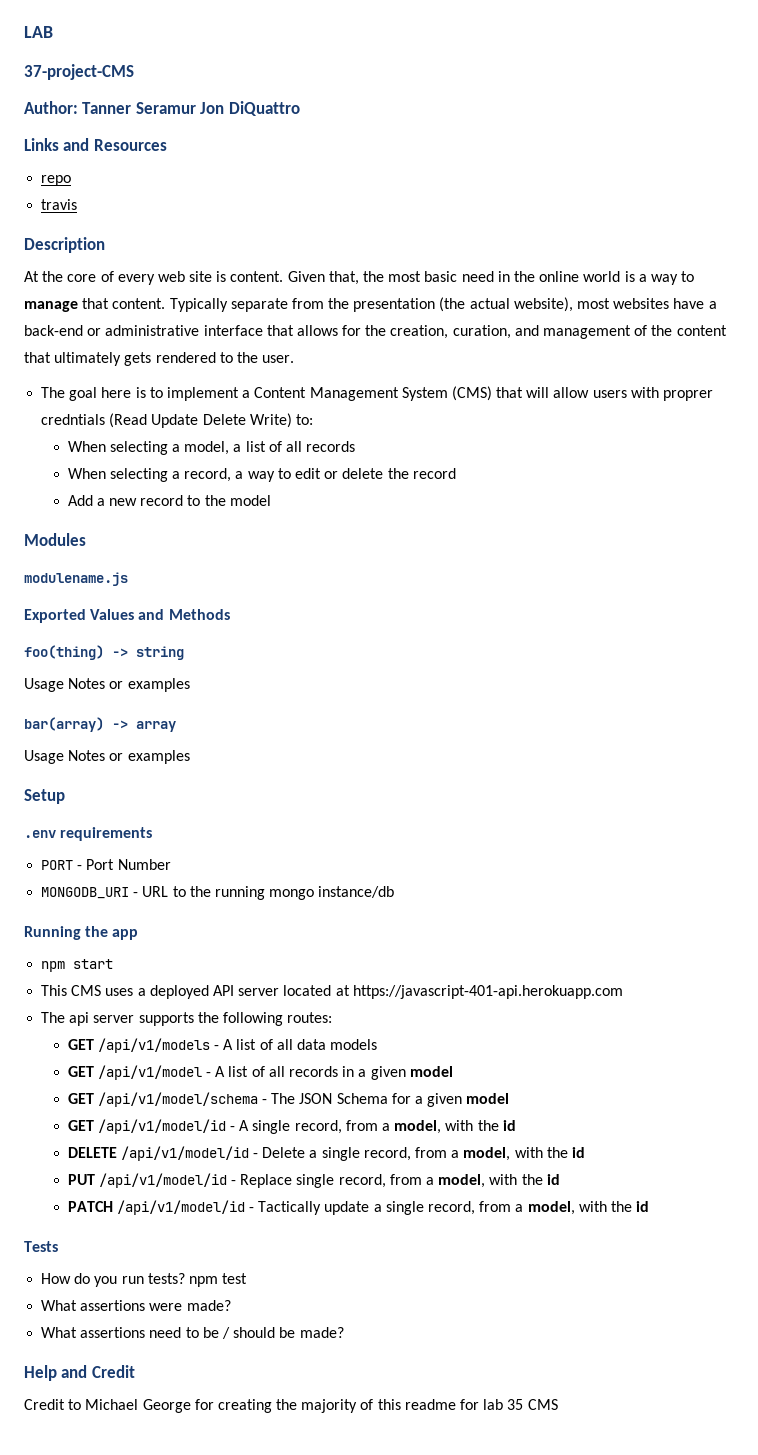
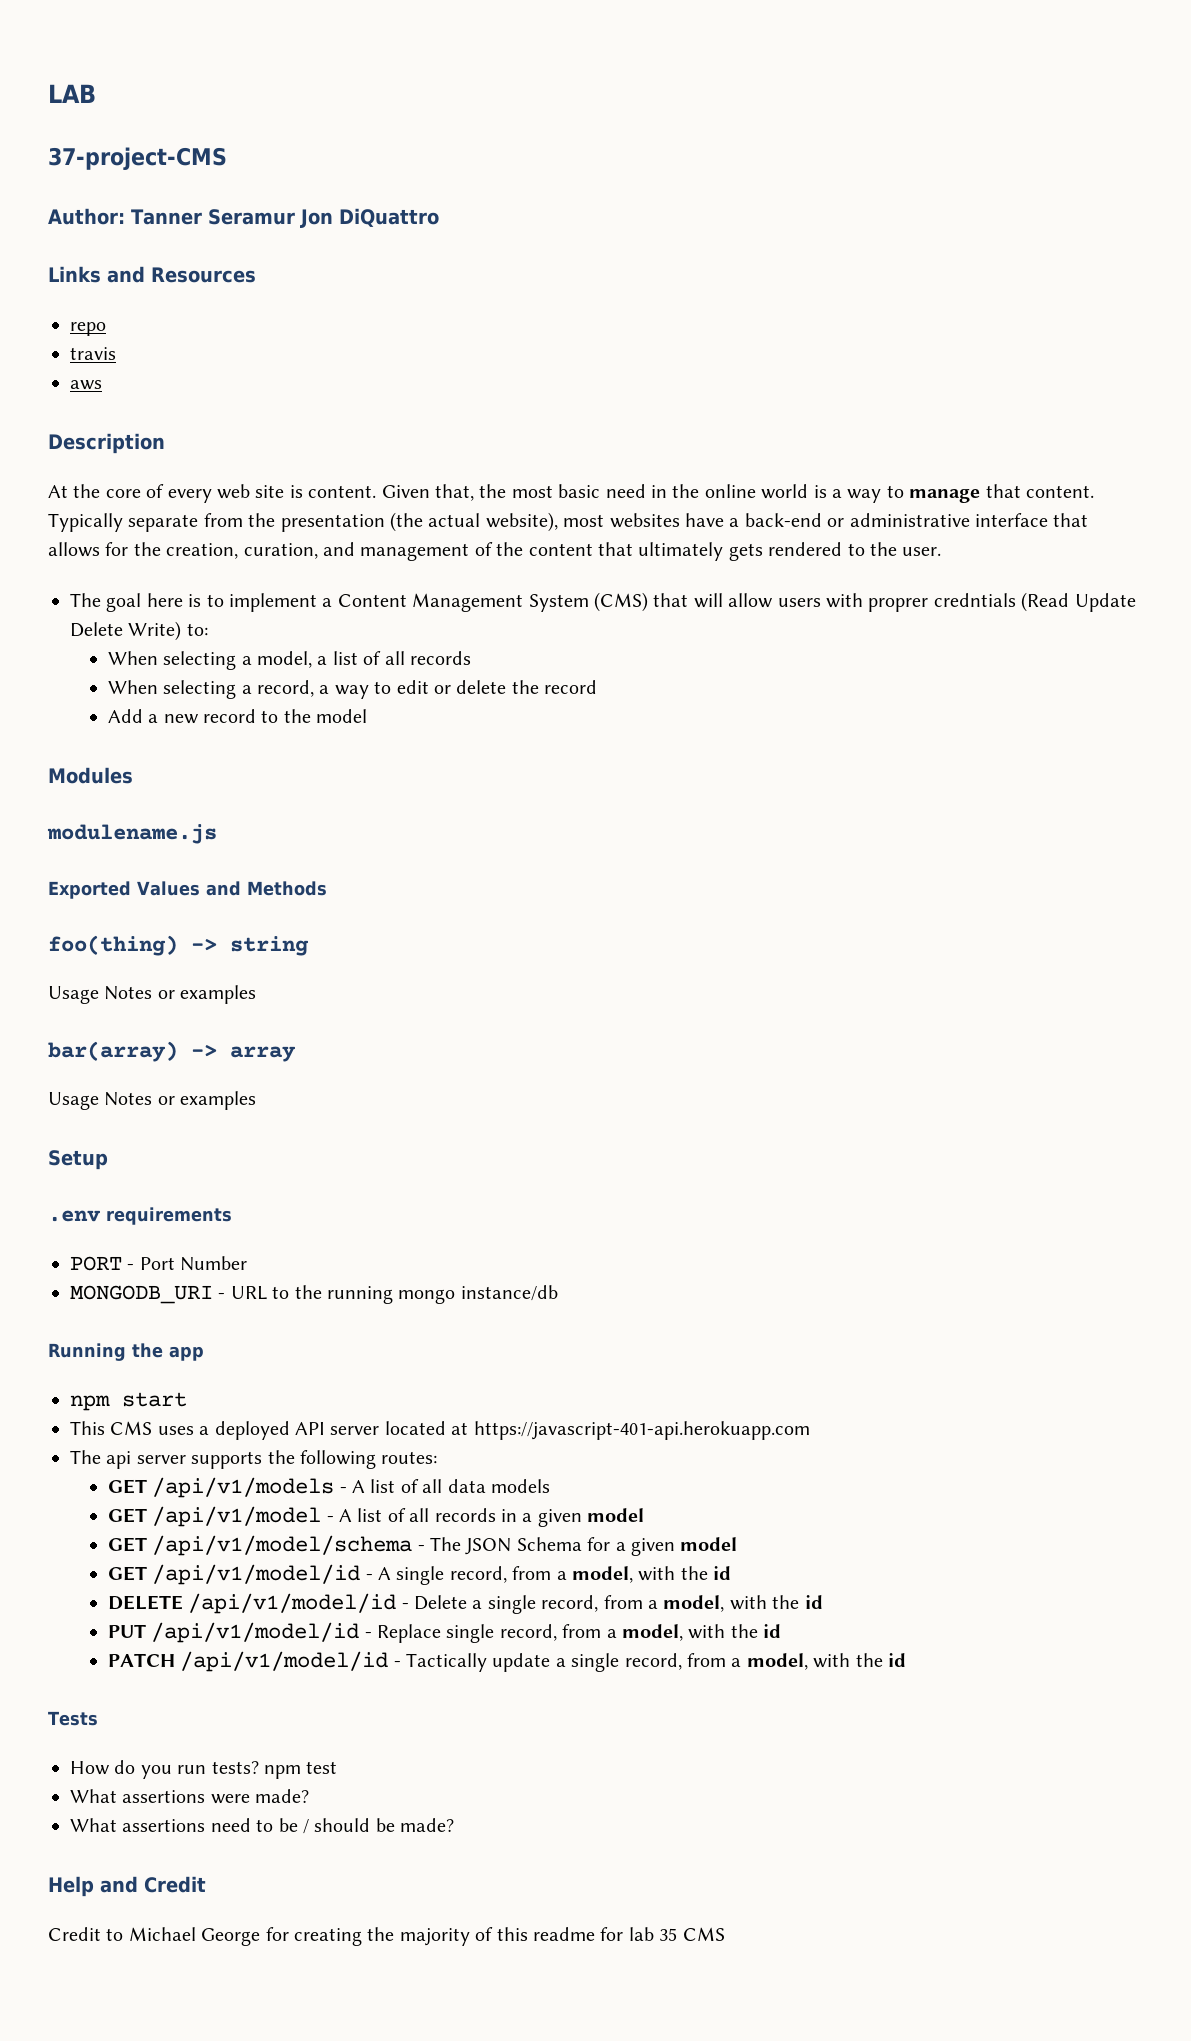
(78, 204) none -> [70,380,102,390] // aws

